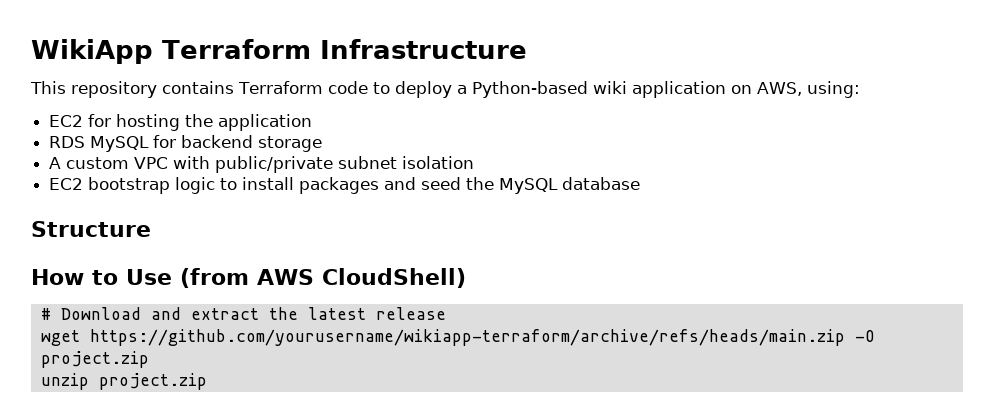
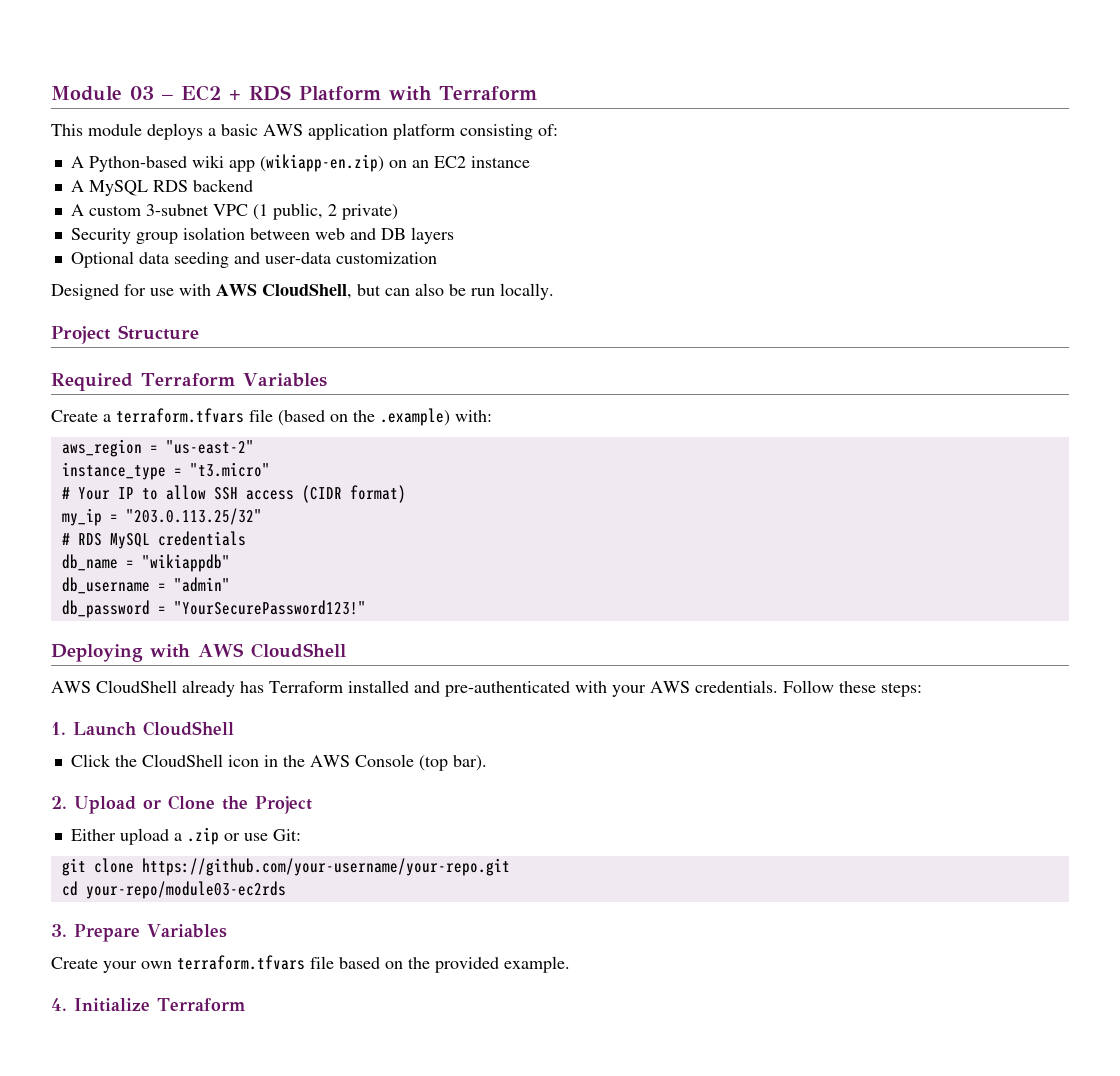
[31,39,527,64] WikiApp Terraform Infrastructure -> [51,85,537,101] Module 03 – EC2 + RDS Platform with Terraform
[71,81,860,98] [49,114,313,131] [49,135,177,152] repository contains Terraform code to deploy a Python-based wiki application on AWS, using: // EC2 for hosting the application // RDS MySQL for -> [88,123,558,140] [70,154,530,172] [70,180,188,196] module deploys a basic AWS application platform consisting of: // A Python-based wiki app (wikiapp-en.zip) on an EC2 instance // A MySQL RDS
[258,136,323,152] storage -> (253, 185) none
[134,156,475,173] [49,177,641,194] [31,221,151,237] [31,268,466,288] [40,307,446,320] [40,329,875,346] [40,351,149,368] [40,373,207,390] VPC with public/private subnet isolation // EC2 bootstrap logic to install packages and seed the MySQL database // Structure // How to Use (from AWS CloudShell) // # Download and extract the latest release // wget https://github.com/yourusername/wikiapp-terraform/archive/refs/heads/main.zip -O project.zip // unzip project.zip -> [145,203,398,220] [70,227,454,244] [70,251,437,268] [51,283,554,300] [51,325,199,344] [51,373,327,391] [51,408,492,426] [61,439,254,457] [61,462,270,480] [61,485,406,503] [61,508,262,526] [61,531,246,549] [61,554,230,572] [61,577,230,594] [61,600,366,618] [51,643,346,662] [51,680,922,697] [51,721,234,736] [70,754,487,771] [51,795,312,814] [70,827,301,845] [61,858,510,876] [61,881,286,899] [51,924,227,942] [51,955,570,973] [51,998,245,1012] 3-subnet VPC (1 public, 2 private) // Security group isolation between web and DB layers // Optional data seeding and user-data customization // Designed for use with AWS CloudShell, but can also be run locally. // Project Structure // Required Terraform Variables // Create a terraform.tfvars file (based on the .example) with: // aws_region = "us-east-2" // instance_type = "t3.micro" // # Your IP to allow SSH access (CIDR format) // my_ip = "203.0.113.25/32" // # RDS MySQL credentials // db_name = "wikiappdb" // db_username = "admin" // db_password = "YourSecurePassword123!" // Deploying with AWS CloudShell // AWS CloudShell already has Terraform installed and pre-authenticated with your AWS credentials. Follow these steps: // 1. Launch CloudShell // Click the CloudShell icon in the AWS Console (top bar). // 2. Upload or Clone the Project // Either upload a .zip or use Git: // git clone https://github.com/your-username/your-repo.git // cd your-repo/module03-ec2rds // 3. Prepare Variables // Create your own terraform.tfvars file based on the provided example. // 4. Initialize Terraform

